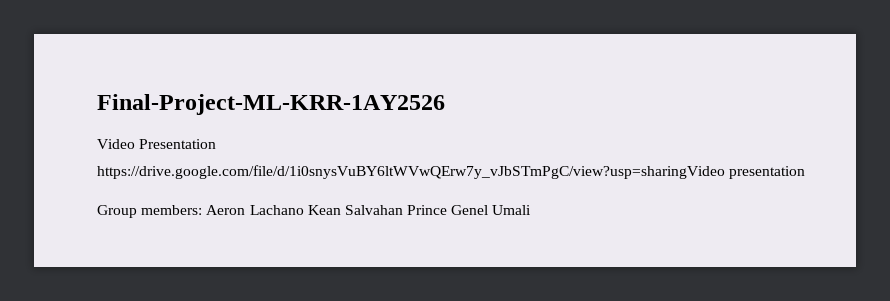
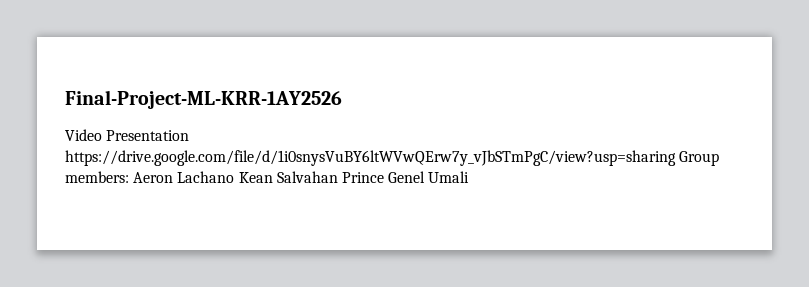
[97,165,806,179] https://drive.google.com/file/d/1i0snysVuBY6ltWVwQErw7y_vJbSTmPgC/view?usp=sharingVideo presentation // -> [65,150,676,166] https://drive.google.com/file/d/1i0snysVuBY6ltWVwQErw7y_vJbSTmPgC/view?usp=sharing

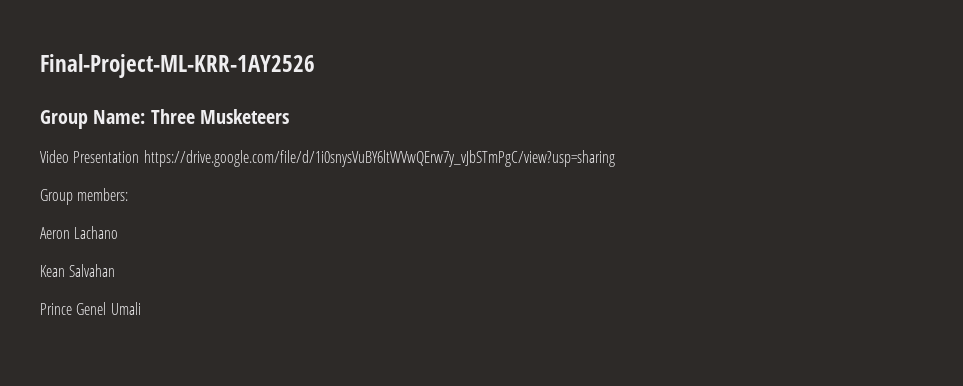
(342, 99) none -> [40,109,290,129] // Group Name: Three Musketeers
(676, 158) none -> (615, 158) //
(129, 177) none -> (129, 194) //
(235, 177) none -> (119, 232) //
(338, 177) none -> (116, 270) //

